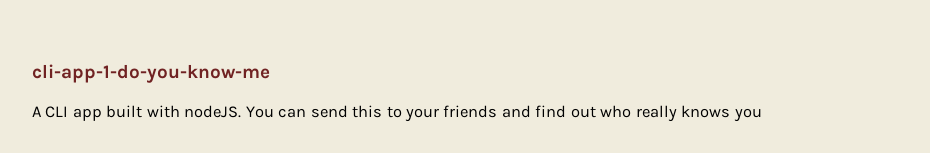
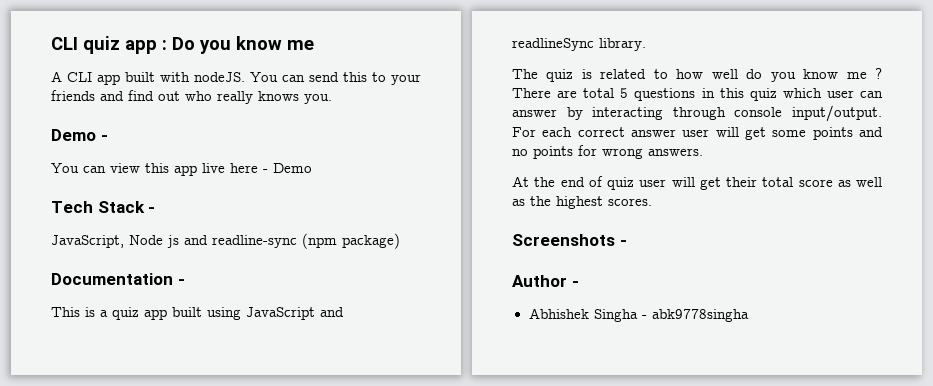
[32,64,270,83] cli-app-1-do-you-know-me -> [51,36,314,54] CLI quiz app : Do you know me
[733,108,762,122] you -> [304,94,332,104] [51,129,108,141] [51,163,312,176] [51,201,156,213] [51,233,400,249] [51,273,185,285] [51,307,344,320] [512,38,646,51] [512,68,882,82] [512,88,883,101] [512,105,882,122] [512,127,883,140] [512,145,703,159] [512,176,882,190] [512,196,652,209] [512,234,627,246] [512,275,579,287] [528,308,749,322] you. // Demo - // You can view this app live here - Demo // Tech Stack - // JavaScript, Node js and readline-sync (npm package) // Documentation - // This is a quiz app built using JavaScript and readlineSync library. // The quiz is related to how well do you know me ? There are total 5 questions in this quiz which user can answer by interacting through console input/output. For each correct answer user will get some points and no points for wrong answers. // At the end of quiz user will get their total score as well as the highest scores. // Screenshots - // Author - // Abhishek Singha - abk9778singha

